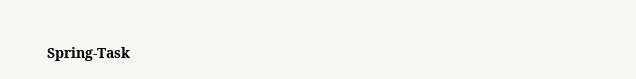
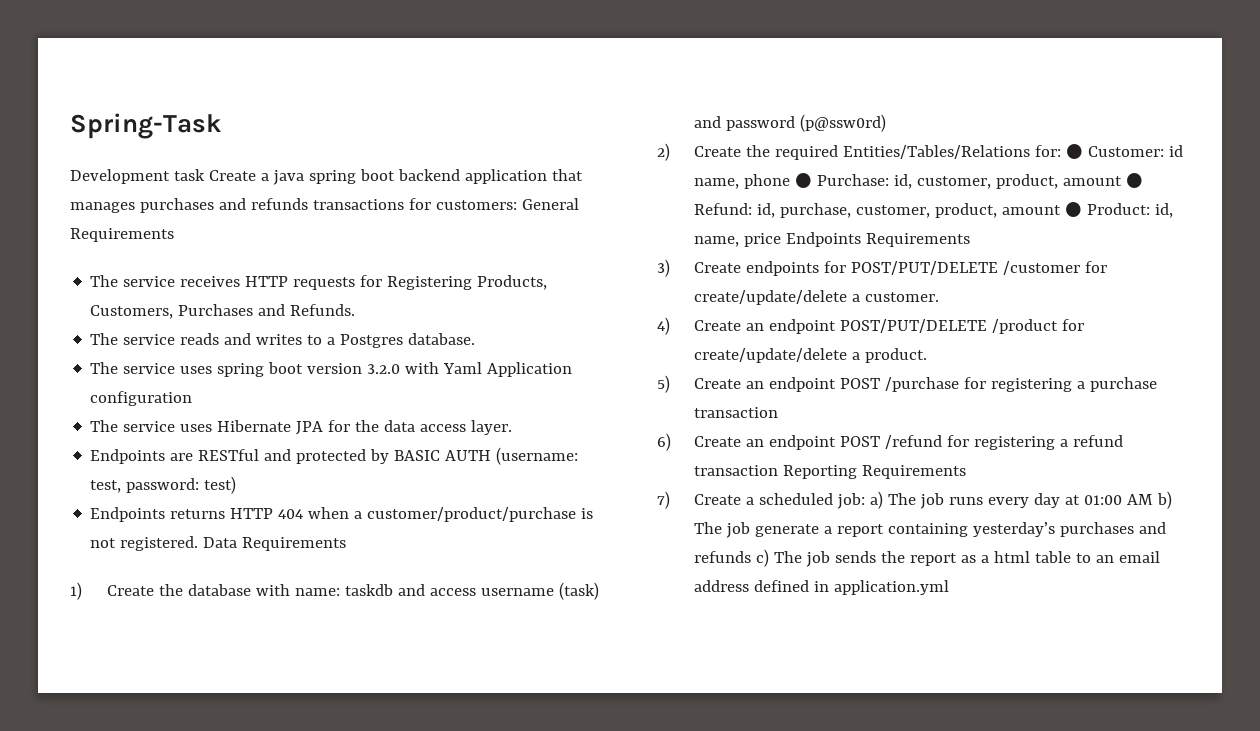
(130, 54) none -> [70,169,583,185] [70,198,579,213] [70,228,174,242] [90,275,548,290] [90,304,356,319] [90,333,476,348] [90,362,573,377] [90,391,193,406] [90,420,513,435] [90,447,579,465] [90,476,237,494] [90,507,594,522] [90,536,347,551] [70,582,599,600] [693,114,886,132] [657,143,1183,161] [693,173,1143,189] [693,202,1173,218] [693,232,970,247] [657,259,1107,277] [693,290,939,305] [657,317,1084,335] [693,348,927,363] [657,375,1157,393] [693,407,778,418] [657,433,1123,451] [693,465,966,479] [657,491,1172,509] [693,522,1166,538] [693,549,1160,567] [693,580,949,595] // Development task Create a java spring boot backend application that manages purchases and refunds transactions for customers: General Requirements // The service receives HTTP requests for Registering Products, Customers, Purchases and Refunds. // The service reads and writes to a Postgres database. // The service uses spring boot version 3.2.0 with Yaml Application configuration // The service uses Hibernate JPA for the data access layer. // Endpoints are RESTful and protected by BASIC AUTH (username: test, password: test) // Endpoints returns HTTP 404 when a customer/product/purchase is not registered. Data Requirements // 1) Create the database with name: taskdb and access username (task) and password (p@ssw0rd) // 2) Create the required Entities/Tables/Relations for: ● Customer: id name, phone ● Purchase: id, customer, product, amount ● Refund: id, purchase, customer, product, amount ● Product: id, name, price Endpoints Requirements // 3) Create endpoints for POST/PUT/DELETE /customer for create/update/delete a customer. // 4) Create an endpoint POST/PUT/DELETE /product for create/update/delete a product. // 5) Create an endpoint POST /purchase for registering a purchase transaction // 6) Create an endpoint POST /refund for registering a refund transaction Reporting Requirements // 7) Create a scheduled job: a) The job runs every day at 01:00 AM b) The job generate a report containing yesterday’s purchases and refunds c) The job sends the report as a html table to an email address defined in application.yml

